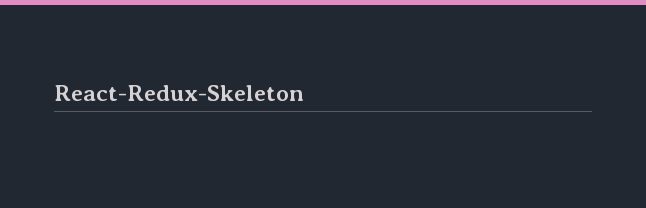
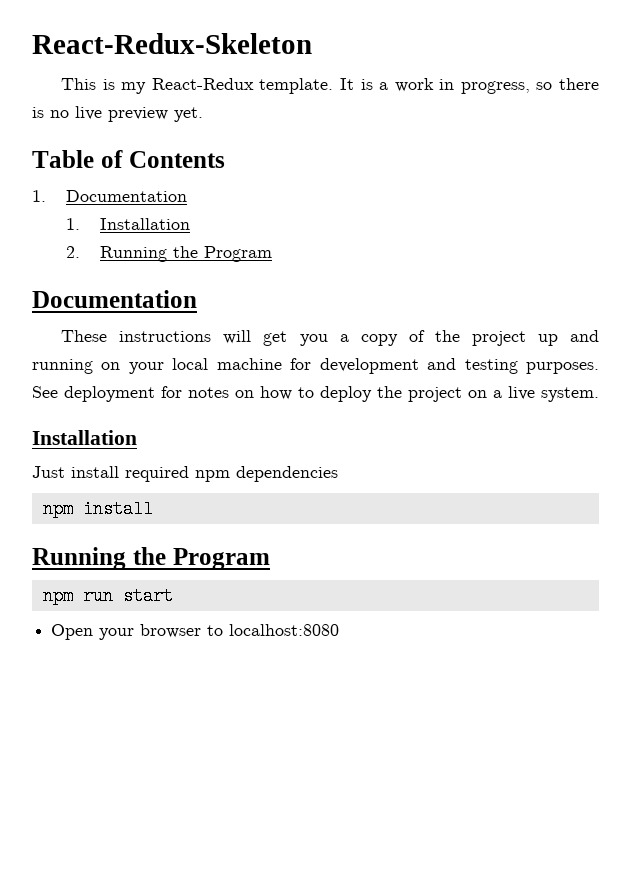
(304, 93) none -> [61,78,600,94] [32,106,203,122] [32,150,225,168] [32,190,187,202] [65,218,190,230] [65,246,272,262] [32,290,197,308] [61,330,600,346] [32,358,599,374] [32,386,599,402] [32,430,137,445] [32,466,338,482] [42,500,153,518] [32,547,270,570] [42,587,173,605] [51,624,340,640] // This is my React-Redux template. It is a work in progress, so there is no live preview yet. // Table of Contents // 1. Documentation // 1. Installation // 2. Running the Program // Documentation // These instructions will get you a copy of the project up and running on your local machine for development and testing purposes. See deployment for notes on how to deploy the project on a live system. // Installation // Just install required npm dependencies // npm install // Running the Program // npm run start // Open your browser to localhost:8080

